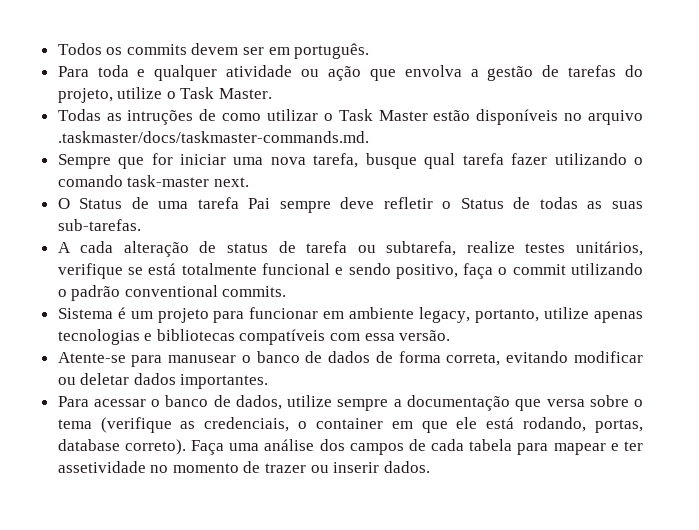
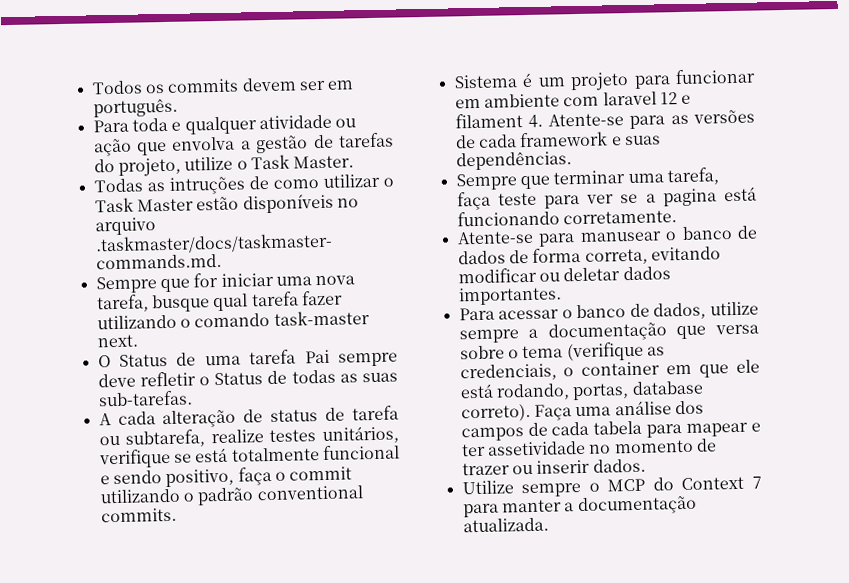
[419,307,643,323] [57,329,451,345] legacy, portanto, utilize apenas tecnologias e bibliotecas compatíveis com essa versão. -> [563,91,692,107] [454,109,755,129] [454,131,661,149] [455,151,572,171] [455,167,719,191] [456,186,757,211] [456,210,677,227] com laravel 12 e filament 4. Atente-se para as versões de cada framework e suas dependências. // Sempre que terminar uma tarefa, faça teste para ver se a pagina está funcionando corretamente.
(430, 467) none -> [461,476,762,498] [462,495,697,518] [462,517,549,533] // Utilize sempre o MCP do Context 7 para manter a documentação atualizada.

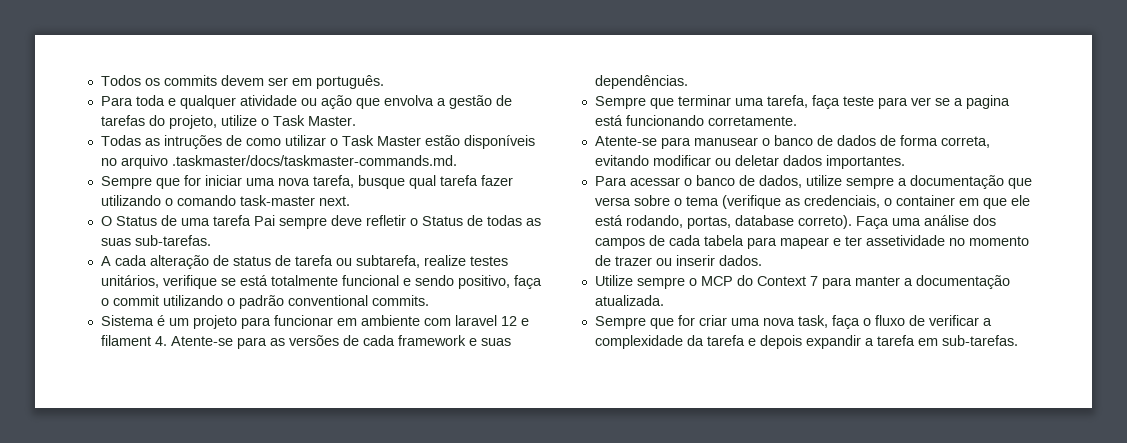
(549, 525) none -> [594,315,992,329] [594,335,1018,349] // Sempre que for criar uma nova task, faça o fluxo de verificar a complexidade da tarefa e depois expandir a tarefa em sub-tarefas.

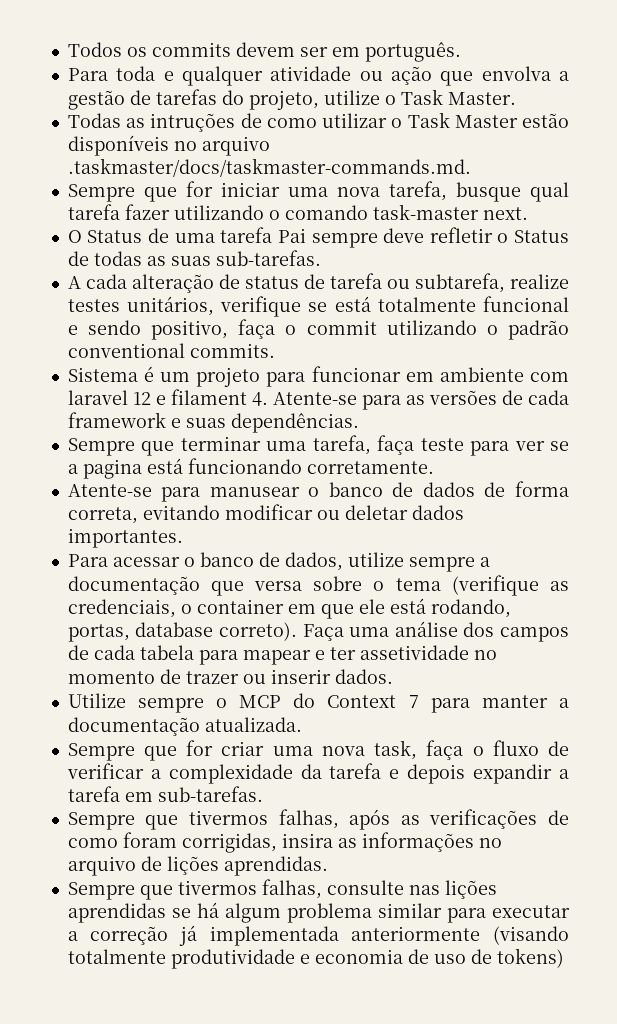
(1018, 340) none -> [67,809,569,830] [67,832,502,853] [67,856,328,876] [67,879,497,900] [67,902,570,923] [67,925,569,946] [67,948,564,969] // Sempre que tivermos falhas, após as verificações de como foram corrigidas, insira as informações no arquivo de lições aprendidas. // Sempre que tivermos falhas, consulte nas lições aprendidas se há algum problema similar para executar a correção já implementada anteriormente (visando totalmente produtividade e economia de uso de tokens)

